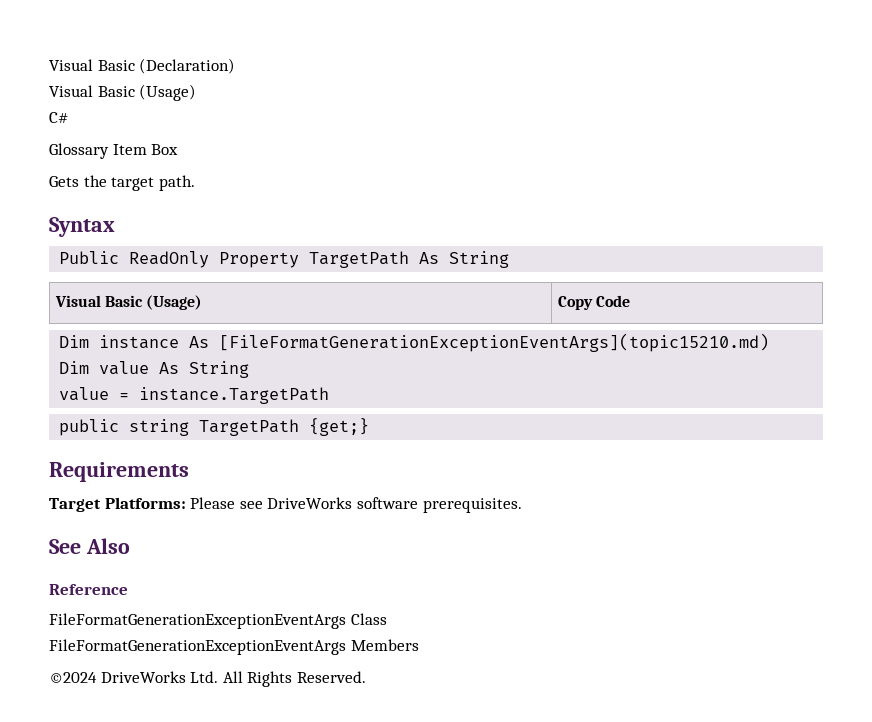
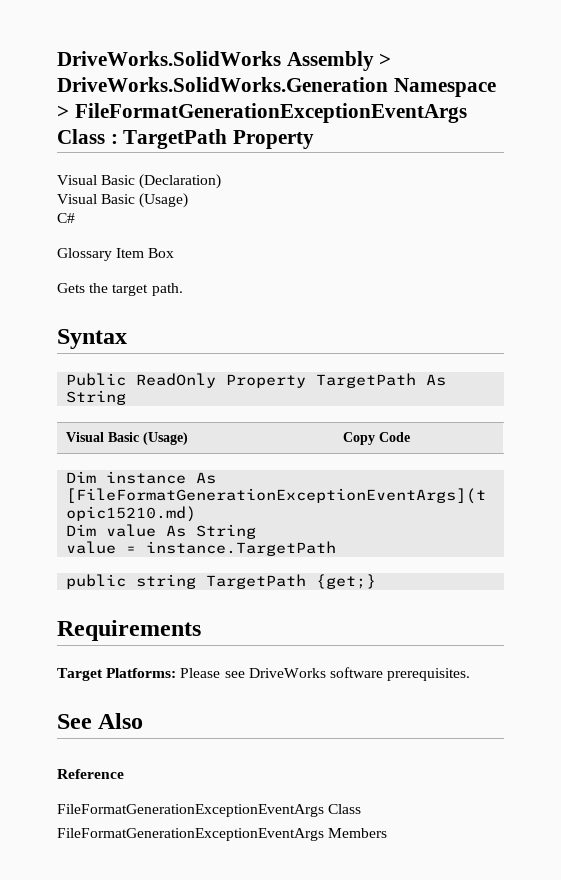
(49, 65) none -> [57,51,392,71] [57,77,496,97] [57,103,467,123] [57,129,315,149] DriveWorks.SolidWorks Assembly > DriveWorks.SolidWorks.Generation Namespace > FileFormatGenerationExceptionEventArgs Class : TargetPath Property //
[49,671,366,687] // ©2024 DriveWorks Ltd. All Rights Reserved. -> (388, 833) none

